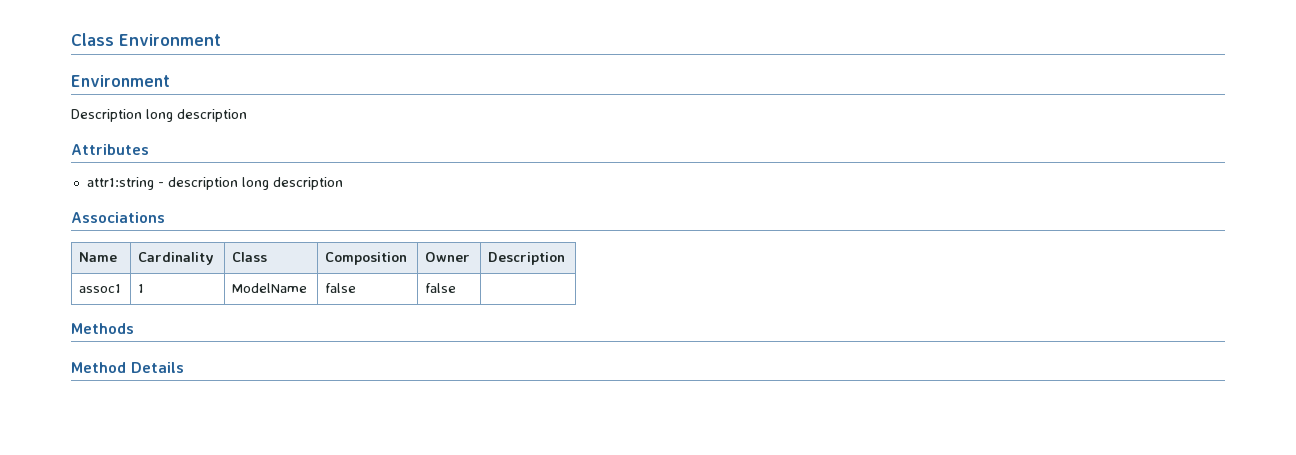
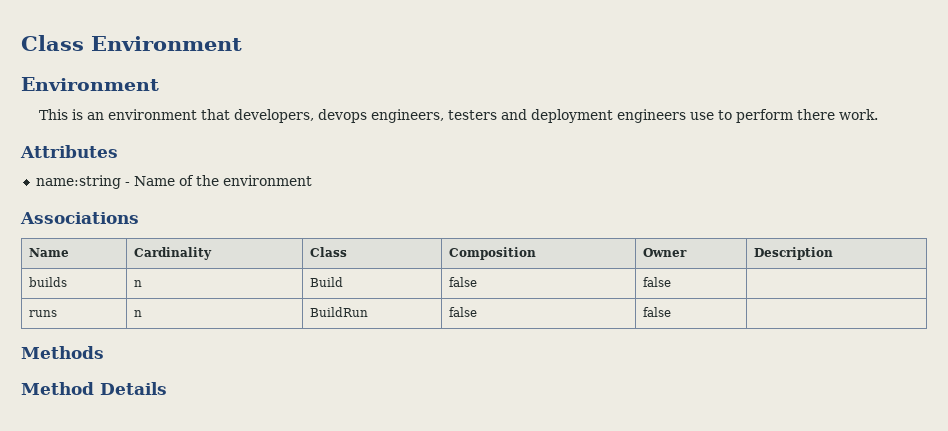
[71,109,247,122] [71,144,149,155] [86,177,343,190] Description long description // Attributes // attr1:string - description long description -> [38,109,878,123] [20,145,118,158] [35,175,312,189] This is an environment that developers, devops engineers, testers and deployment engineers use to perform there work. // Attributes // name:string - Name of the environment
[79,284,122,293] [138,284,145,293] [232,283,308,293] assoc1 | 1 | ModelName -> [28,277,67,287] [133,280,142,287] [309,277,343,287] [448,277,477,287] [642,277,671,287] [28,310,57,317] [133,310,142,317] [309,307,368,317] builds | n | Build | false | false | // runs | n | BuildRun

